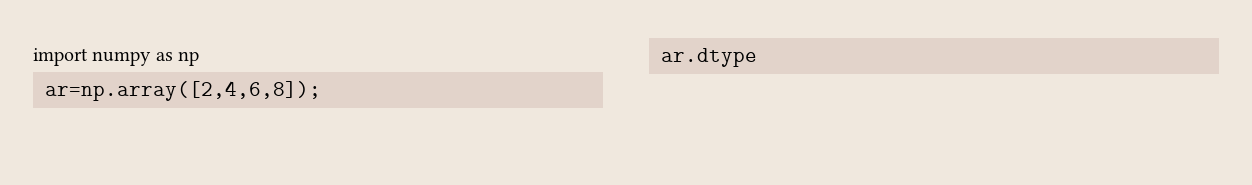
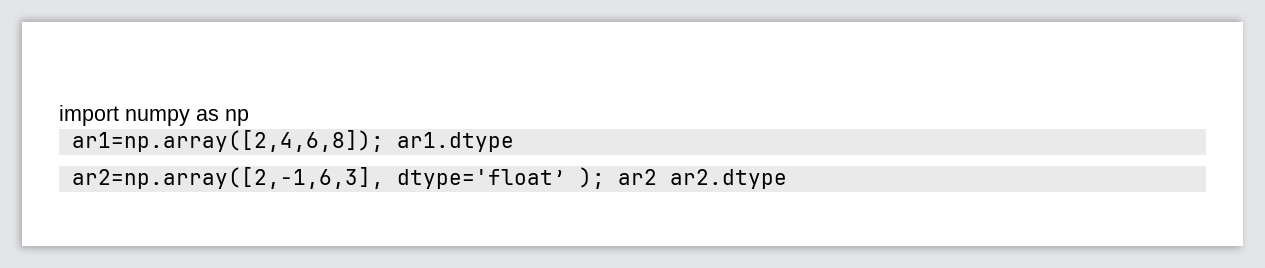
[45,81,321,101] [661,48,757,67] ar=np.array([2,4,6,8]); // ar.dtype -> [71,130,514,152] [71,167,787,189] ar1=np.array([2,4,6,8]); ar1.dtype // ar2=np.array([2,-1,6,3], dtype='float’ ); ar2 ar2.dtype

